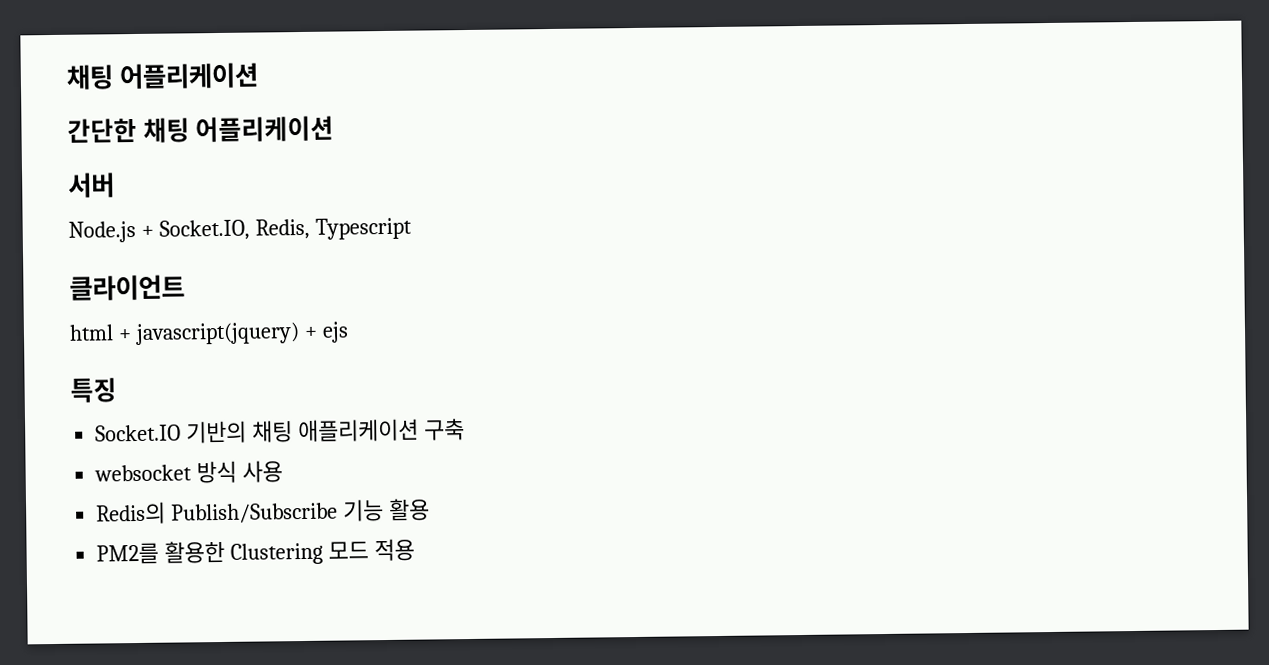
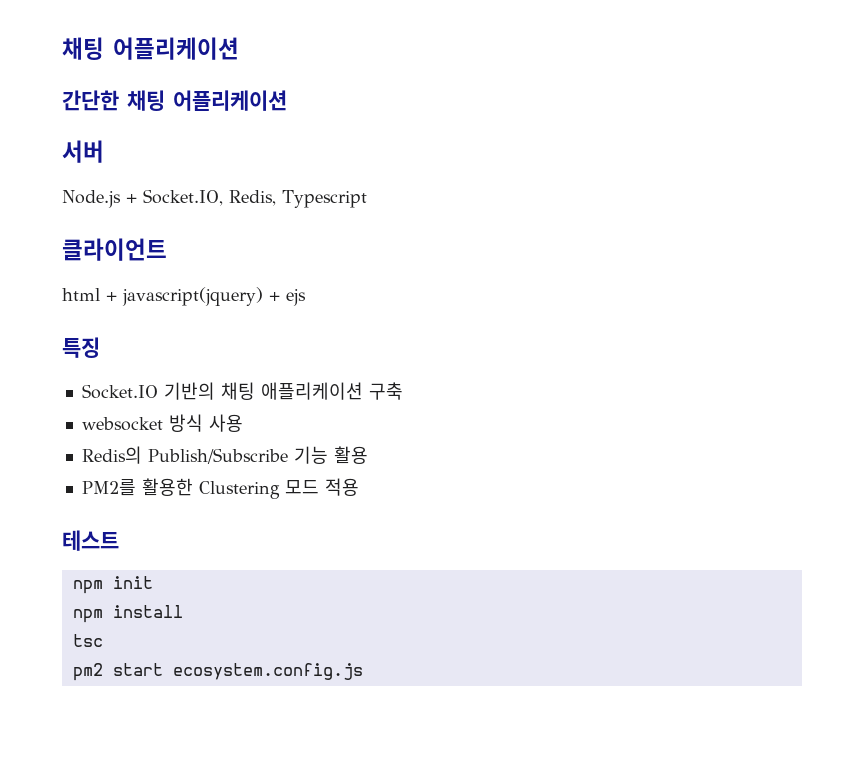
(415, 550) none -> [62,530,119,551] [72,576,153,594] [72,605,183,623] [72,634,103,647] [72,663,363,681] // 테스트 // npm init // npm install // tsc // pm2 start ecosystem.config.js

